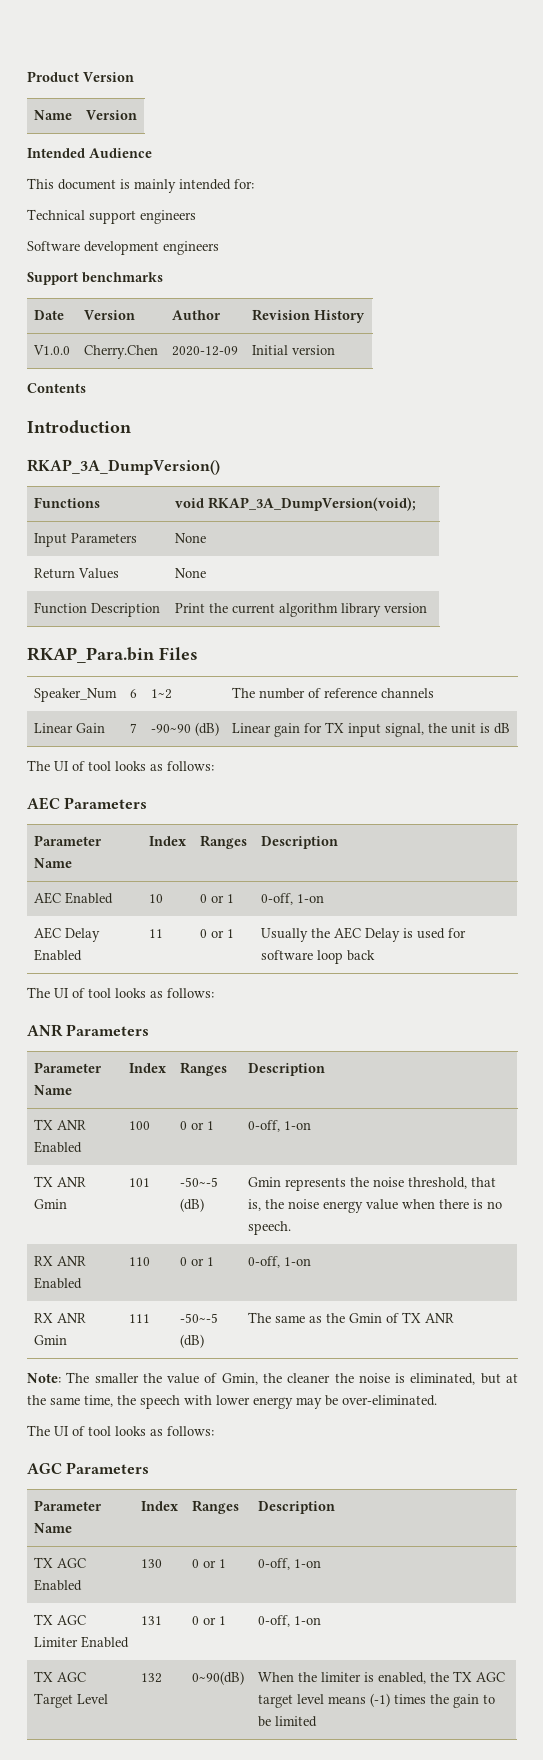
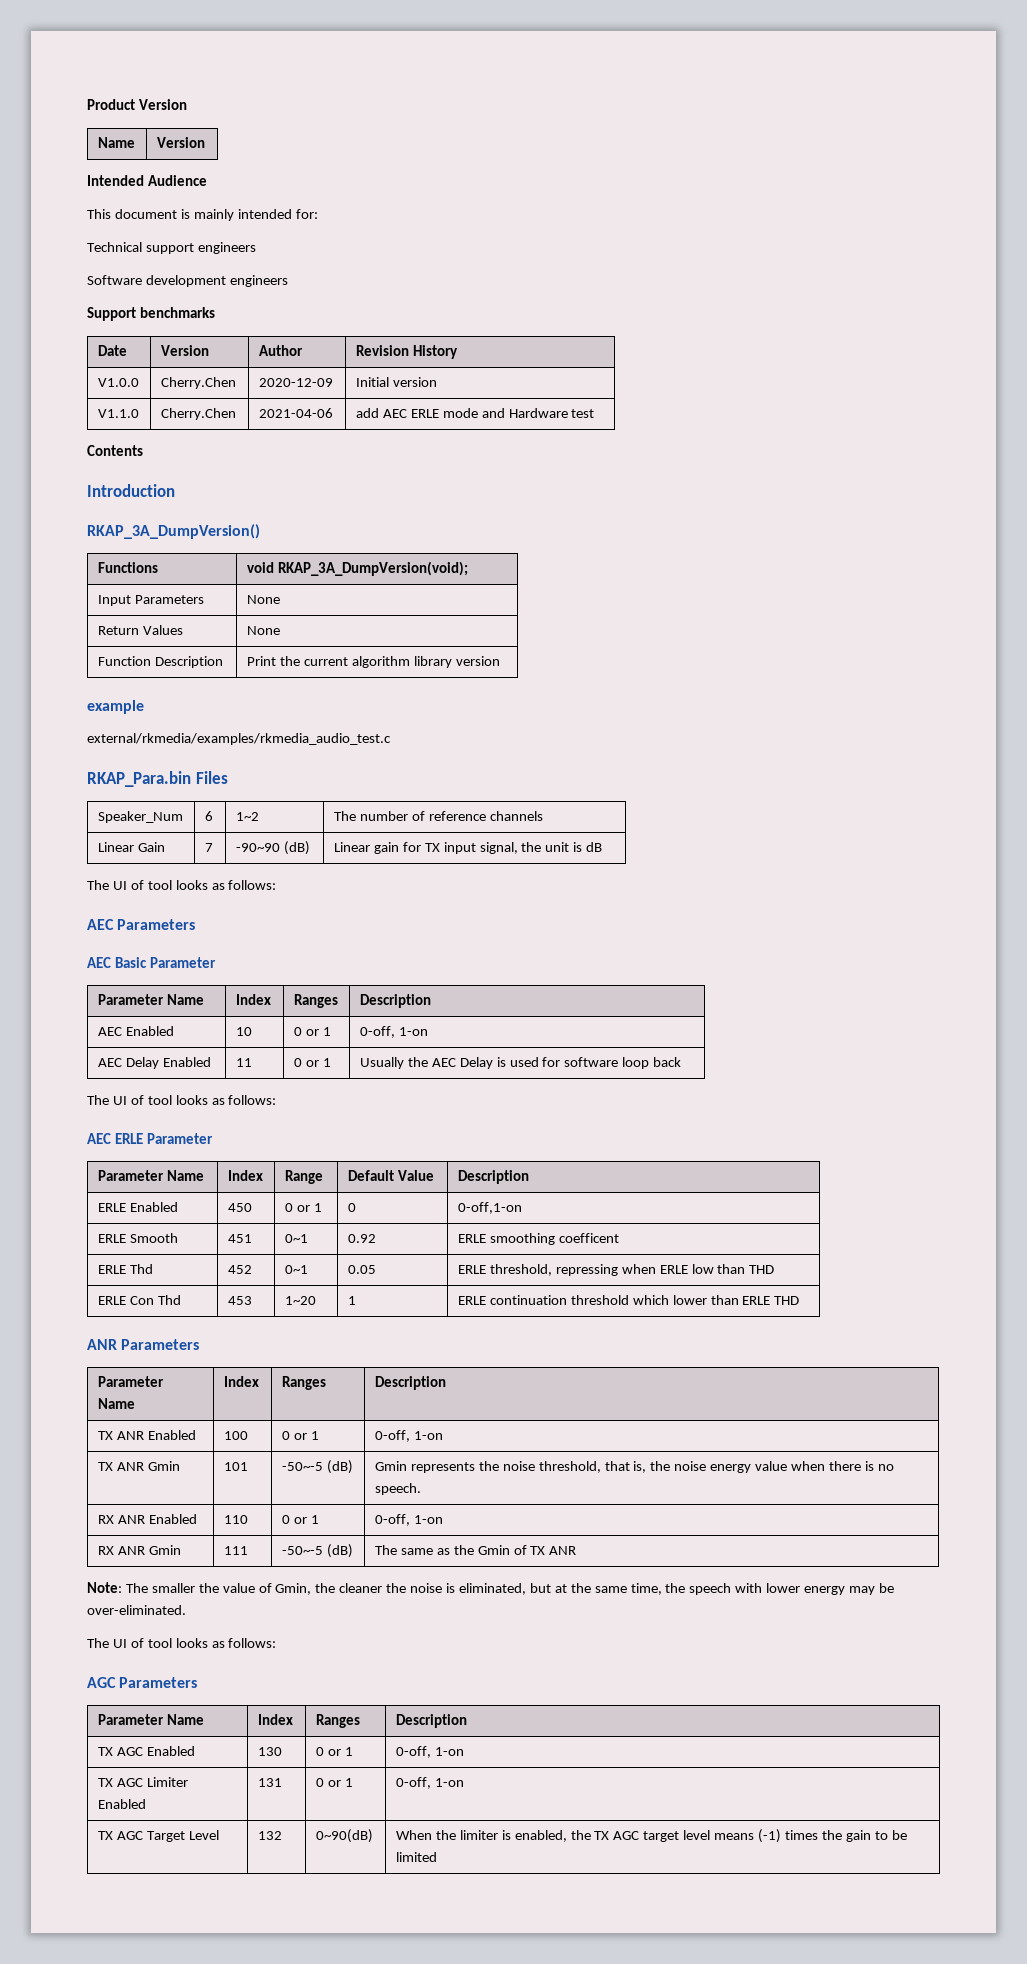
(335, 350) none -> [97,409,139,418] [160,408,236,420] [258,408,333,418] [355,408,595,418] // V1.1.0 | Cherry.Chen | 2021-04-06 | add AEC ERLE mode and Hardware test
(427, 608) none -> [87,700,144,714] [87,733,391,745] // example // external/rkmedia/examples/rkmedia_audio_test.c
(148, 803) none -> [87,957,216,968] // AEC Basic Parameter
(214, 993) none -> [87,1133,213,1144] [97,1170,204,1181] [227,1170,263,1181] [284,1170,323,1184] [347,1170,434,1181] [457,1170,529,1184] [97,1202,178,1212] [227,1203,252,1212] [284,1203,322,1212] [347,1203,356,1212] [457,1202,522,1214] [97,1233,178,1243] [227,1234,252,1243] [284,1234,308,1243] [347,1234,376,1243] [457,1233,619,1245] [97,1264,153,1274] [227,1265,252,1274] [284,1265,308,1274] [347,1265,376,1274] [457,1264,775,1276] [97,1295,181,1305] [227,1296,252,1305] [284,1296,316,1305] [347,1296,356,1305] [457,1295,800,1305] // AEC ERLE Parameter // Parameter Name | Index | Range | Default Value | Description // ERLE Enabled | 450 | 0 or 1 | 0 | 0-off,1-on // ERLE Smooth | 451 | 0~1 | 0.92 | ERLE smoothing coefficent // ERLE Thd | 452 | 0~1 | 0.05 | ERLE threshold, repressing when ERLE low than THD // ERLE Con Thd | 453 | 1~20 | 1 | ERLE continuation threshold which lower than ERLE THD

